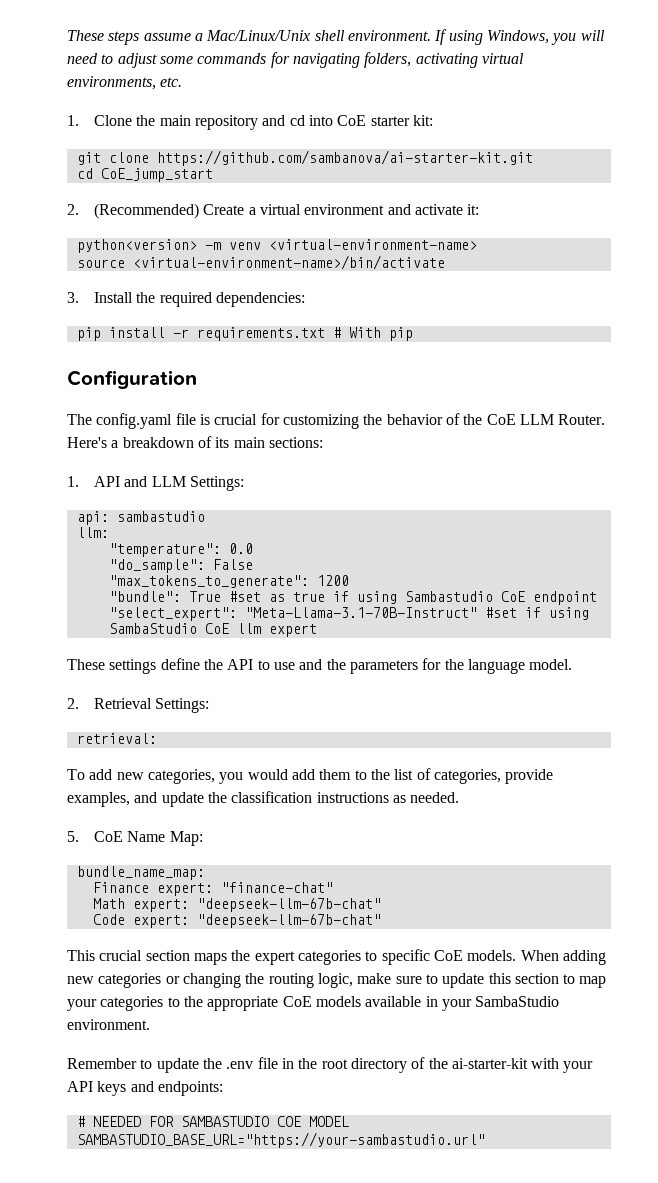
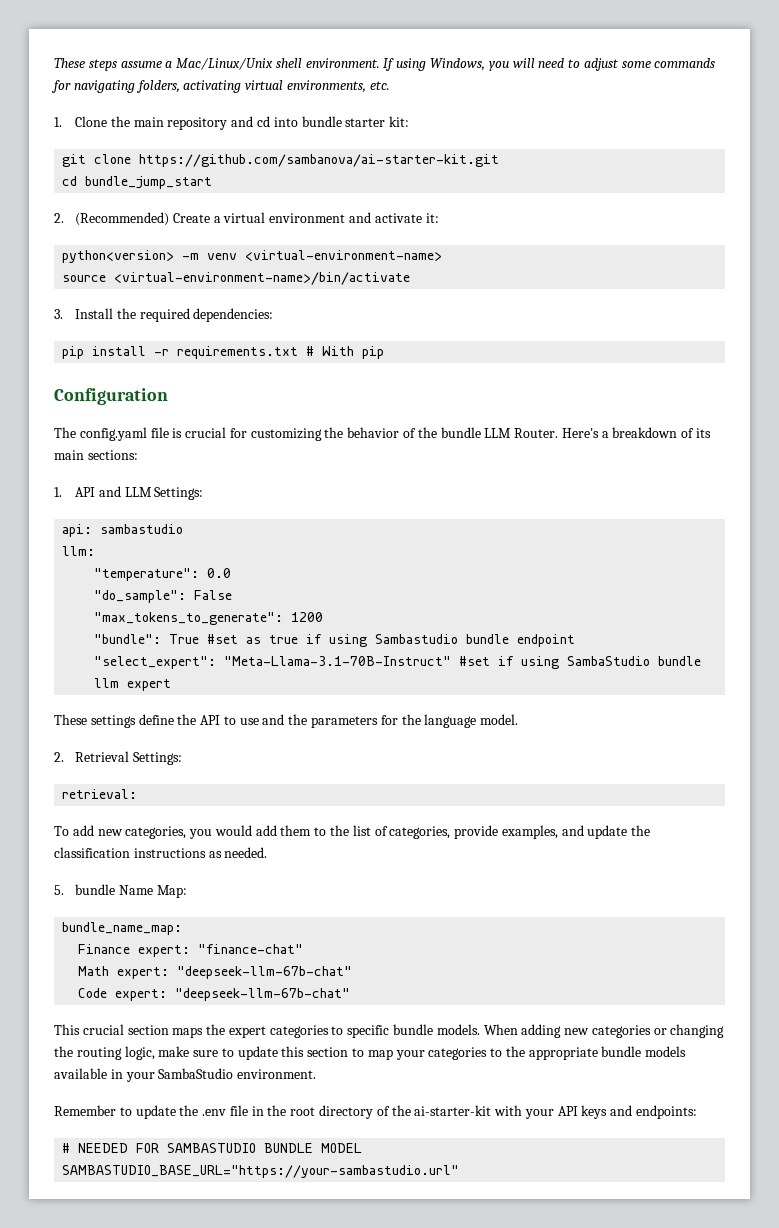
[337,115,367,126] CoE -> [301,116,342,127] bundle
[100,168,213,182] CoE_jump_start -> [85,176,213,189] bundle_jump_start
[486,414,516,425] CoE -> [440,427,481,438] bundle
[500,591,525,602] CoE -> [466,634,510,644] bundle
[204,623,229,634] CoE -> [658,656,702,666] bundle
[94,831,124,842] CoE -> [75,884,116,895] bundle
[433,950,463,961] CoE -> [393,1024,434,1035] bundle
[282,996,312,1007] CoE -> [601,1046,642,1057] bundle
[276,1116,301,1127] COE -> [264,1143,314,1153] BUNDLE

